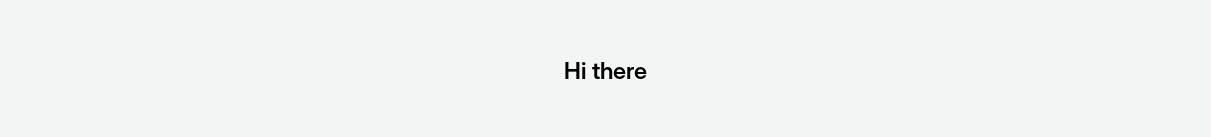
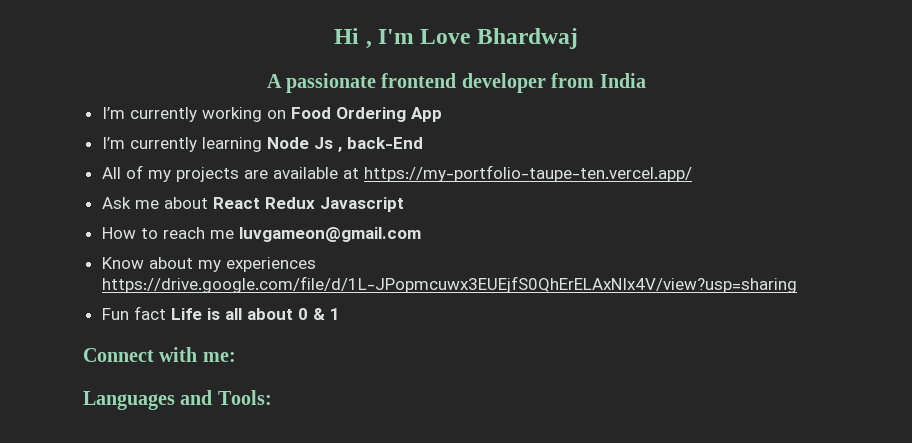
[592,62,648,79] there -> [365,28,578,49] [266,73,646,93] [101,107,442,122] [101,137,423,152] [101,165,692,182] [101,197,404,212] [101,227,421,242] [101,257,316,272] [101,276,797,293] [101,306,340,320] [83,347,236,362] [83,390,272,410] , I'm Love Bhardwaj // A passionate frontend developer from India // I’m currently working on Food Ordering App // I’m currently learning Node Js , back-End // All of my projects are available at https://my-portfolio-taupe-ten.vercel.app/ // Ask me about React Redux Javascript // How to reach me luvgameon@gmail.com // Know about my experiences https://drive.google.com/file/d/1L-JPopmcuwx3EUEjfS0QhErELAxNIx4V/view?usp=sharing // Fun fact Life is all about 0 & 1 // Connect with me: // Languages and Tools:

